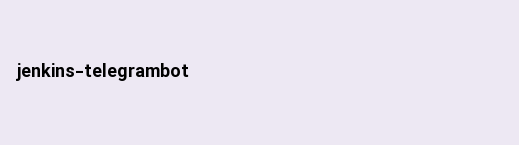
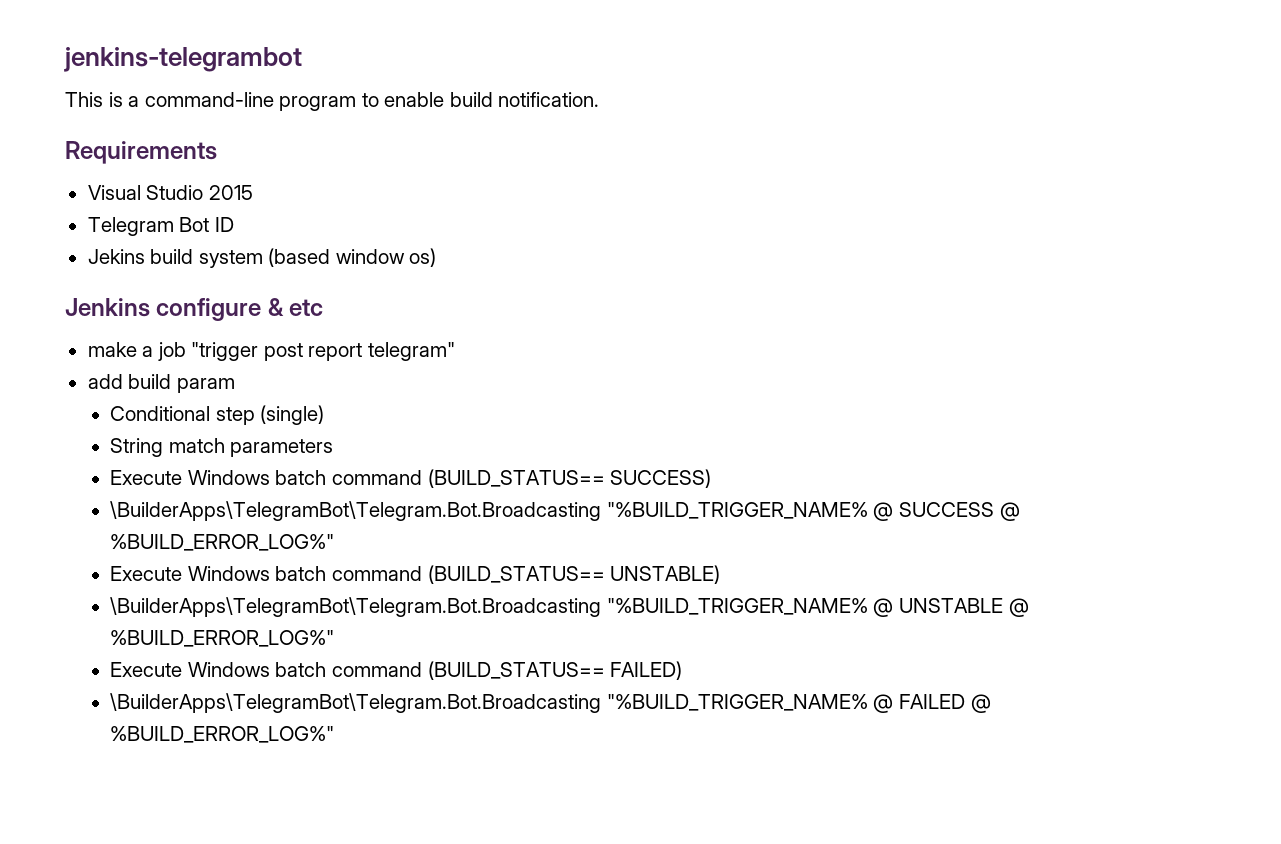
(189, 72) none -> [65,92,600,111] [65,141,217,164] [87,185,253,200] [87,217,234,236] [87,248,437,268] [65,298,324,321] [87,342,455,361] [87,374,235,393] [110,405,325,425] [110,438,334,457] [110,469,712,488] [110,501,1020,521] [110,534,335,551] [110,565,721,584] [110,597,1029,617] [110,630,335,647] [110,661,683,680] [110,693,991,713] [110,726,335,743] // This is a command-line program to enable build notification. // Requirements // Visual Studio 2015 // Telegram Bot ID // Jekins build system (based window os) // Jenkins configure & etc // make a job "trigger post report telegram" // add build param // Conditional step (single) // String match parameters // Execute Windows batch command (BUILD_STATUS== SUCCESS) // \BuilderApps\TelegramBot\Telegram.Bot.Broadcasting "%BUILD_TRIGGER_NAME% @ SUCCESS @ %BUILD_ERROR_LOG%" // Execute Windows batch command (BUILD_STATUS== UNSTABLE) // \BuilderApps\TelegramBot\Telegram.Bot.Broadcasting "%BUILD_TRIGGER_NAME% @ UNSTABLE @ %BUILD_ERROR_LOG%" // Execute Windows batch command (BUILD_STATUS== FAILED) // \BuilderApps\TelegramBot\Telegram.Bot.Broadcasting "%BUILD_TRIGGER_NAME% @ FAILED @ %BUILD_ERROR_LOG%"

